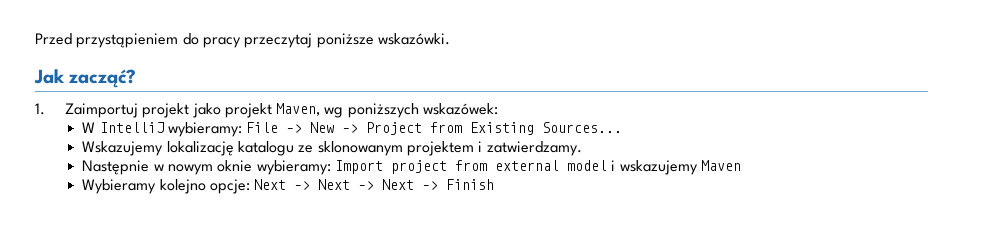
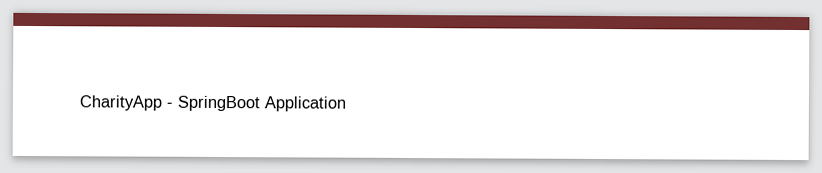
[35,33,450,48] [34,69,137,88] [35,103,499,118] [82,122,623,137] [82,141,582,156] [82,160,742,175] [82,179,495,194] Przed przystąpieniem do pracy przeczytaj poniższe wskazówki. // Jak zacząć? // 1. Zaimportuj projekt jako projekt Maven, wg poniższych wskazówek: // W IntelliJ wybieramy: File –> New –> Project from Existing Sources... // Wskazujemy lokalizację katalogu ze sklonowanym projektem i zatwierdzamy. // Następnie w nowym oknie wybieramy: Import project from external model i wskazujemy Maven // Wybieramy kolejno opcje: Next –> Next –> Next –> Finish -> [79,95,346,112] CharityApp - SpringBoot Application

